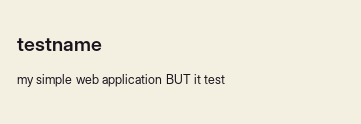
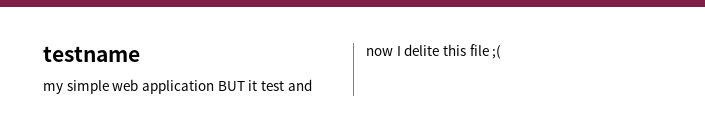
(226, 79) none -> [287,79,312,91] [366,44,502,59] and now I delite this file ;(

